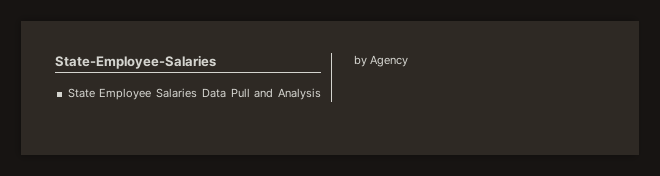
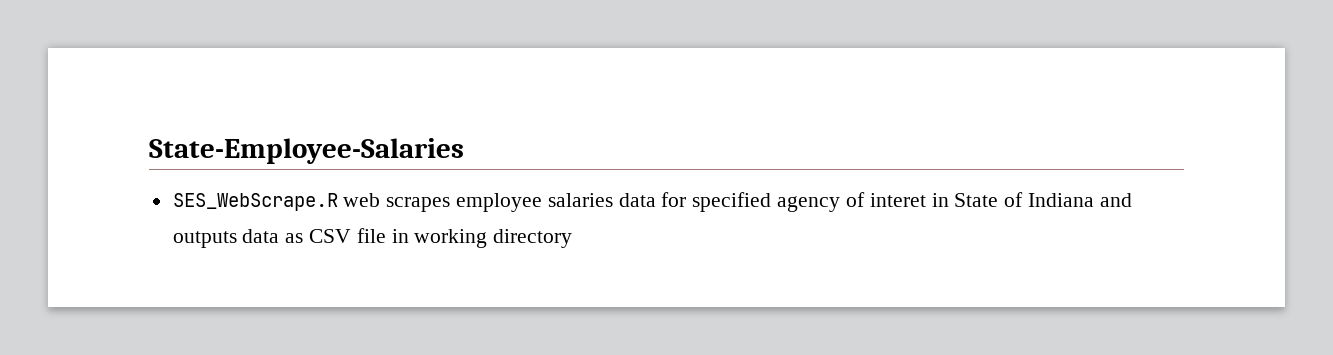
[67,88,321,100] [353,55,408,67] State Employee Salaries Data Pull and Analysis by Agency -> [172,192,1132,212] [172,228,573,248] SES_WebScrape.R web scrapes employee salaries data for specified agency of interet in State of Indiana and outputs data as CSV file in working directory

